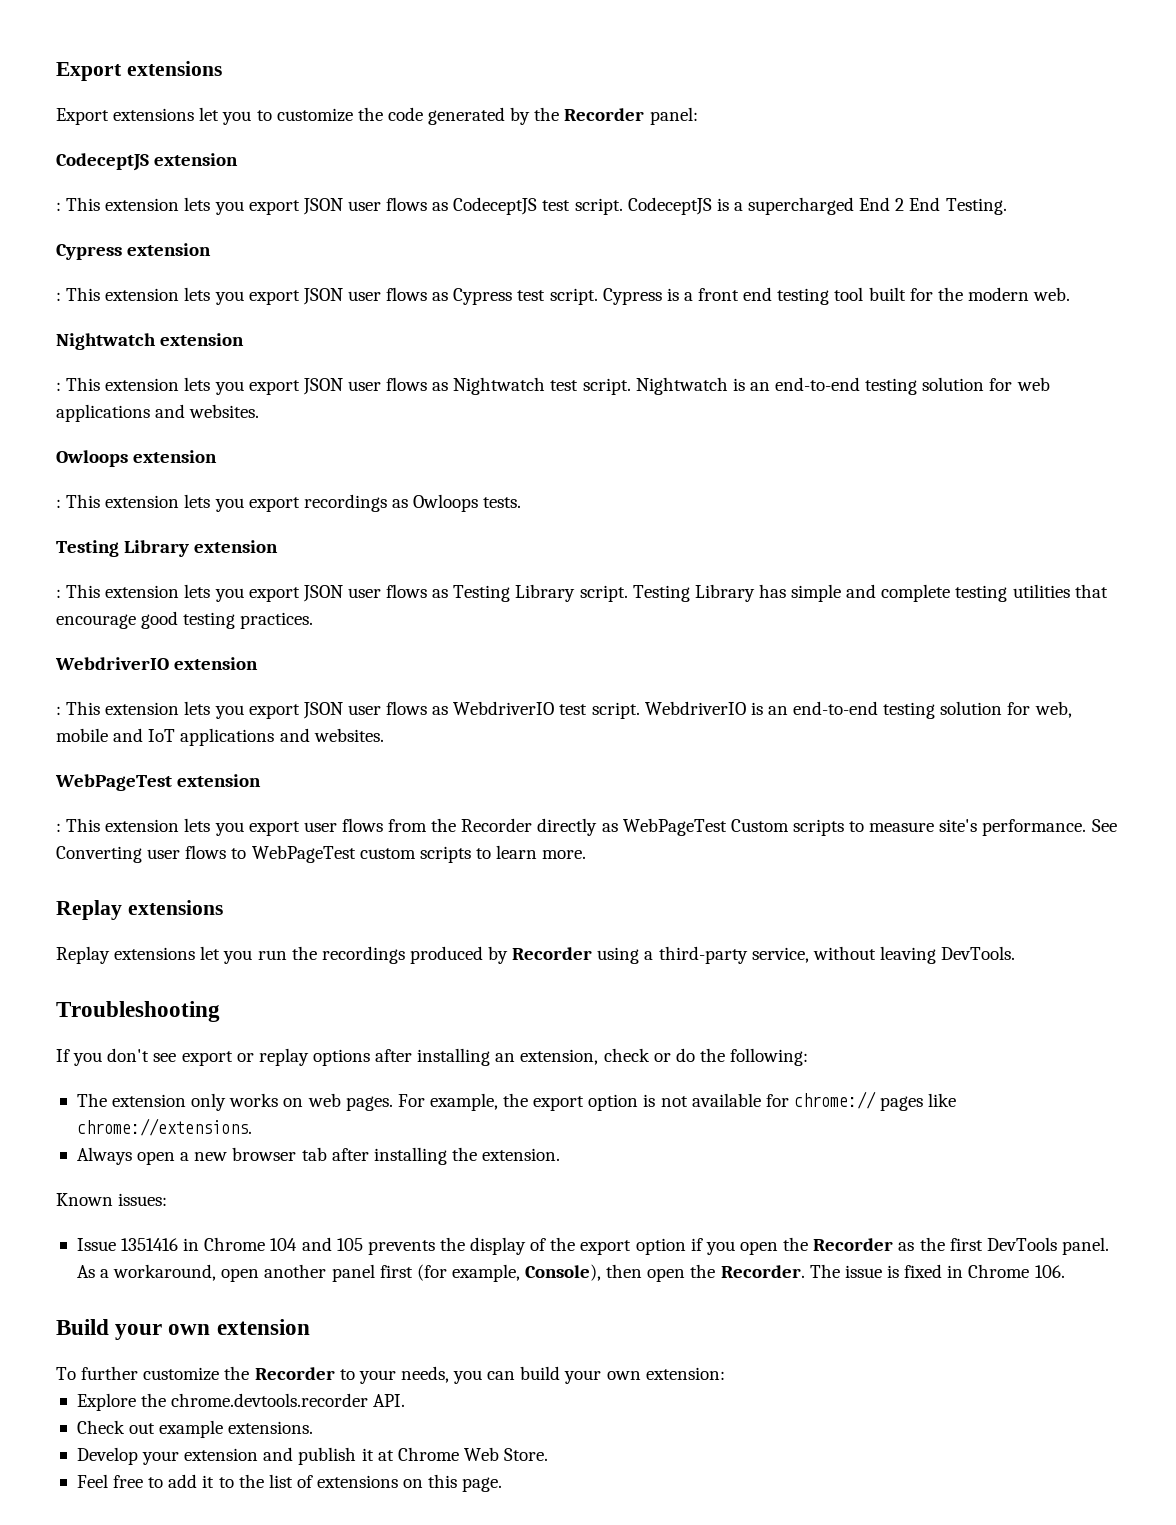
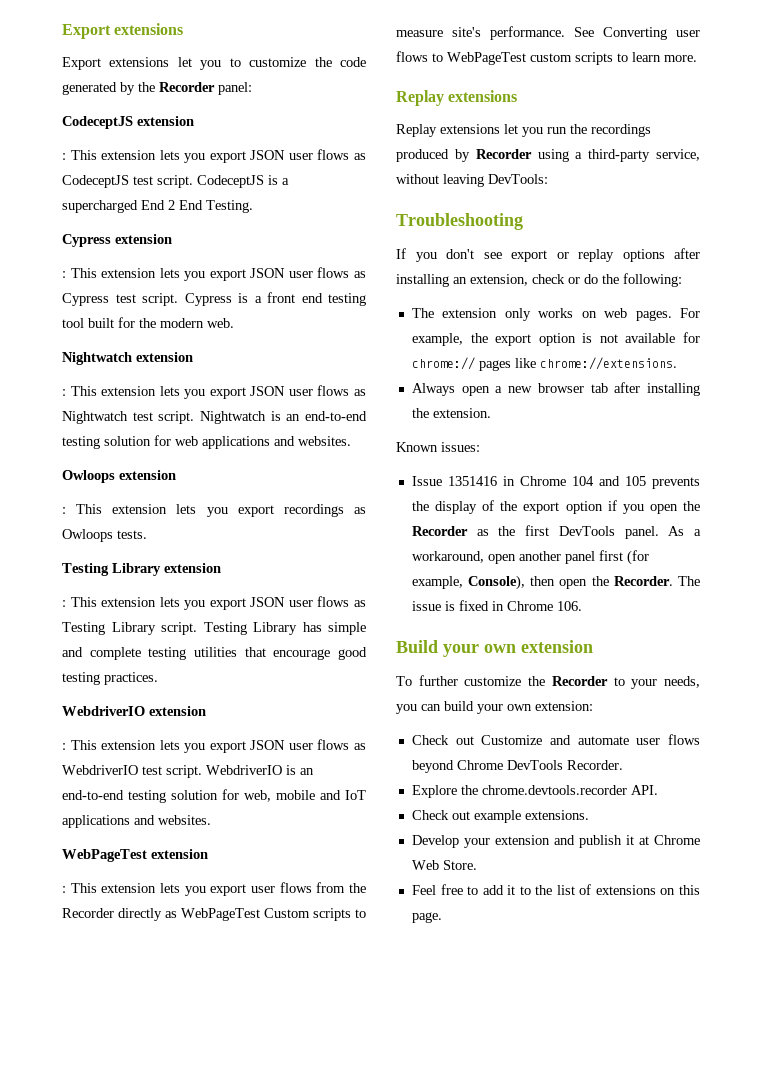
[941,946,1016,960] DevTools. -> [488,174,548,184] DevTools:
(725, 1373) none -> [411,734,700,745] [411,760,623,773] // Check out Customize and automate user flows beyond Chrome DevTools Recorder.

